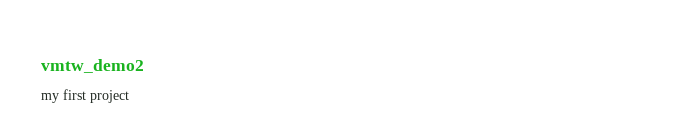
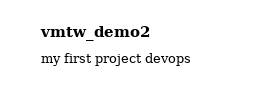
(129, 96) none -> [145,53,191,66] devops

